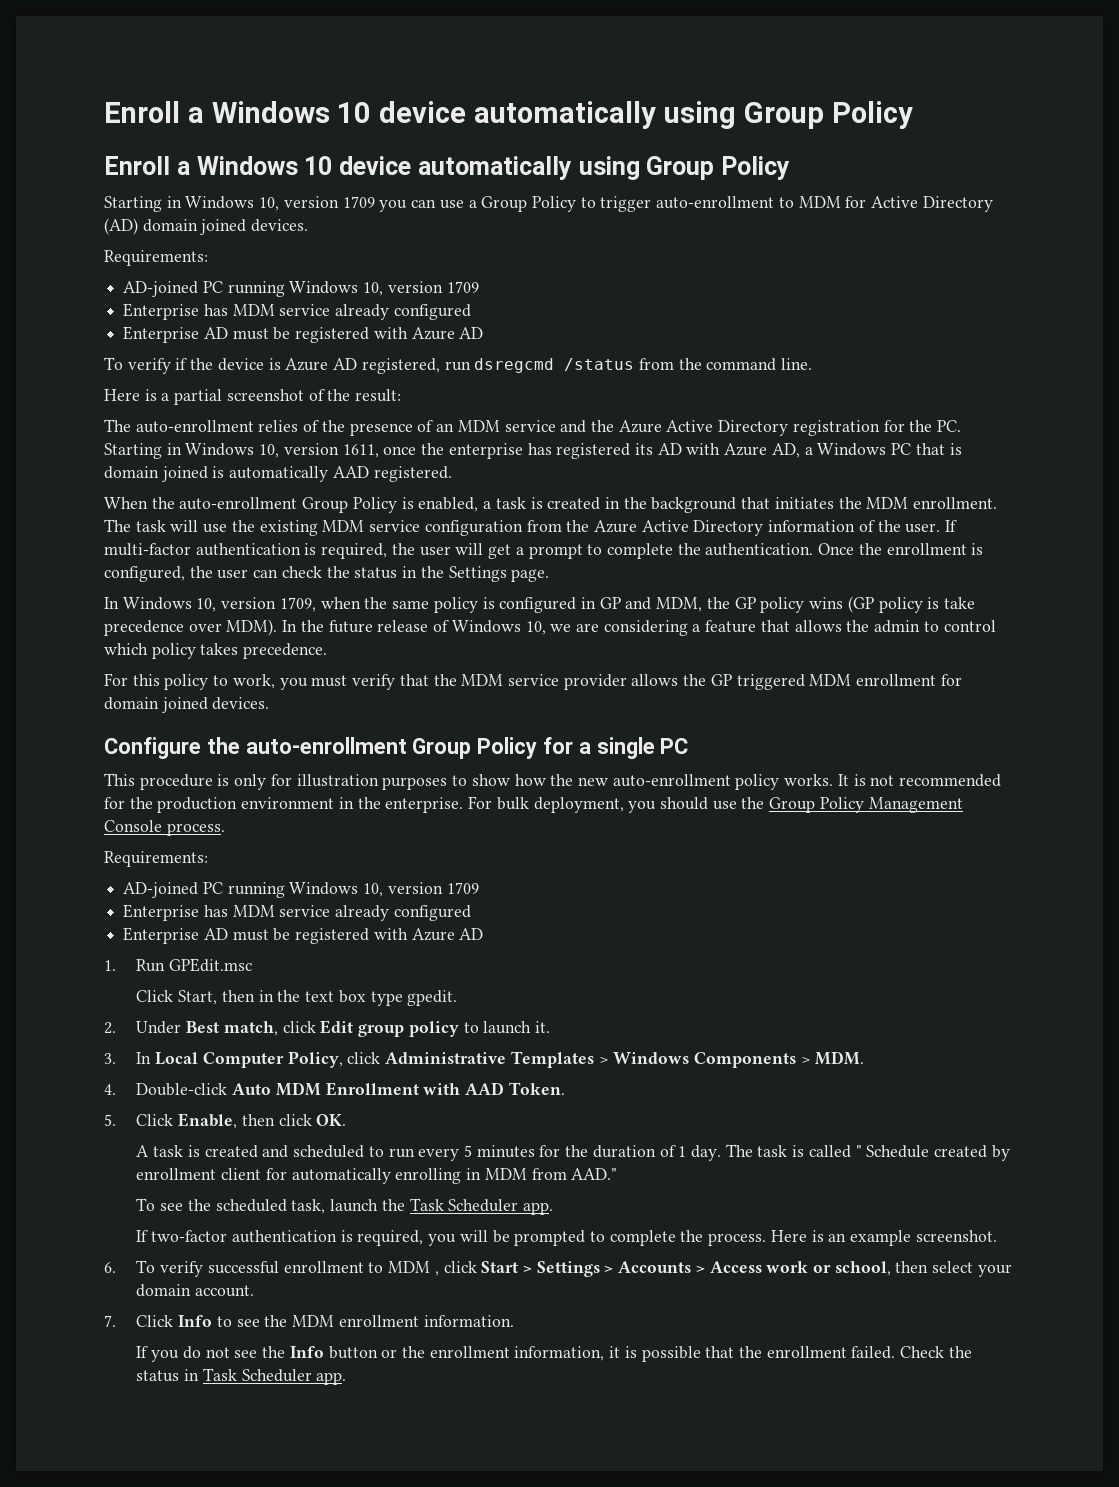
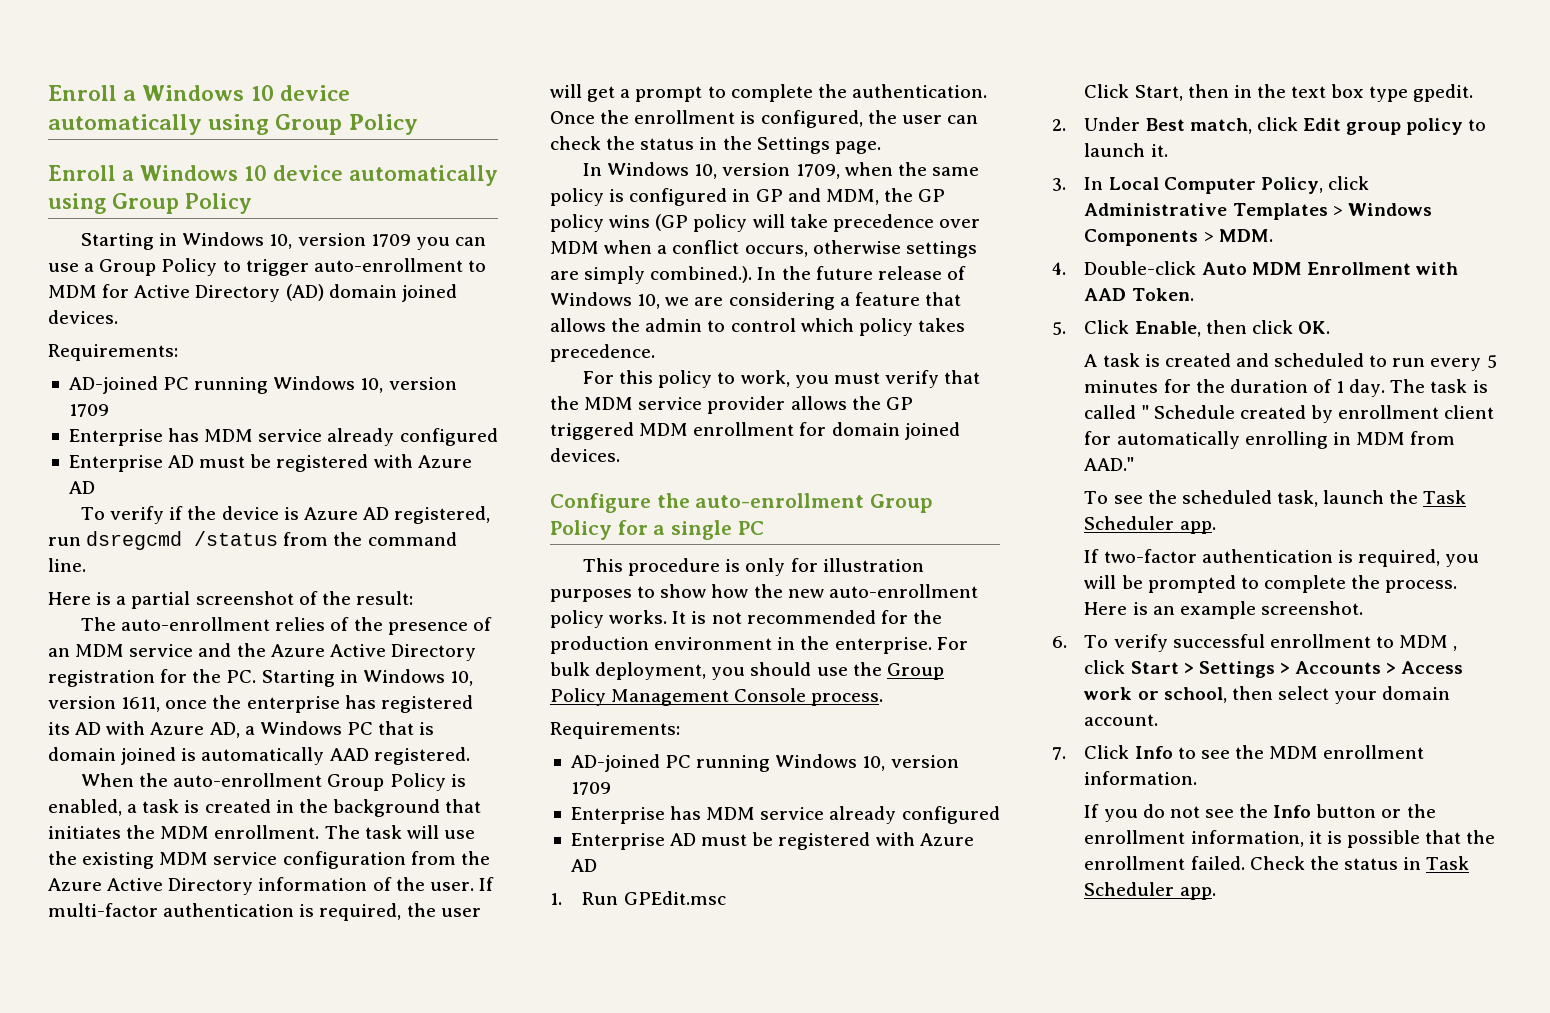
[927,597,940,609] is -> [752,214,785,228] will
[226,619,278,636] MDM). -> [550,240,977,258] [550,266,753,284] MDM when a conflict occurs, otherwise settings are simply combined.).

